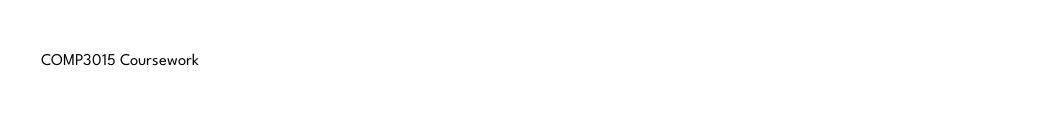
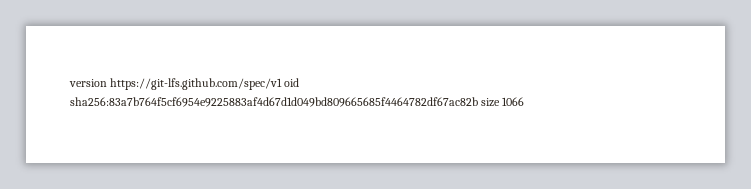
[41,53,200,66] COMP3015 Coursework -> [69,78,300,90] [70,97,525,107] version https://git-lfs.github.com/spec/v1 oid sha256:83a7b764f5cf6954e9225883af4d67d1d049bd809665685f4464782df67ac82b size 1066

